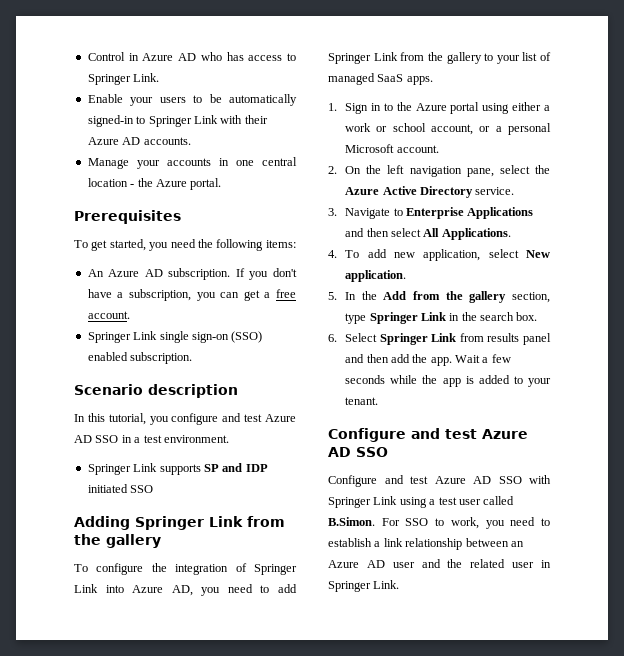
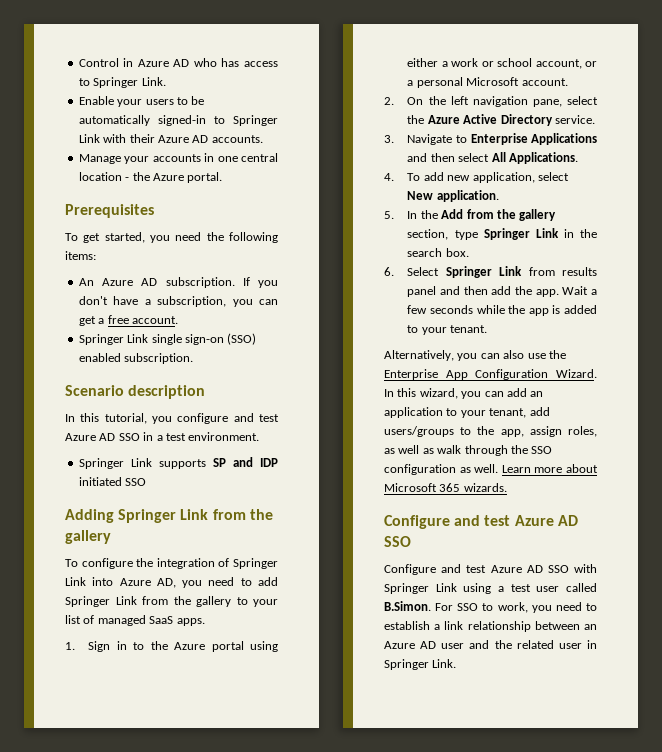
(379, 401) none -> [384,350,566,361] [384,369,597,380] [384,388,544,399] [384,407,550,418] [384,426,597,437] [384,445,553,456] [384,464,598,475] [384,483,507,492] // Alternatively, you can also use the Enterprise App Configuration Wizard. In this wizard, you can add an application to your tenant, add users/groups to the app, assign roles, as well as walk through the SSO configuration as well. Learn more about Microsoft 365 wizards.

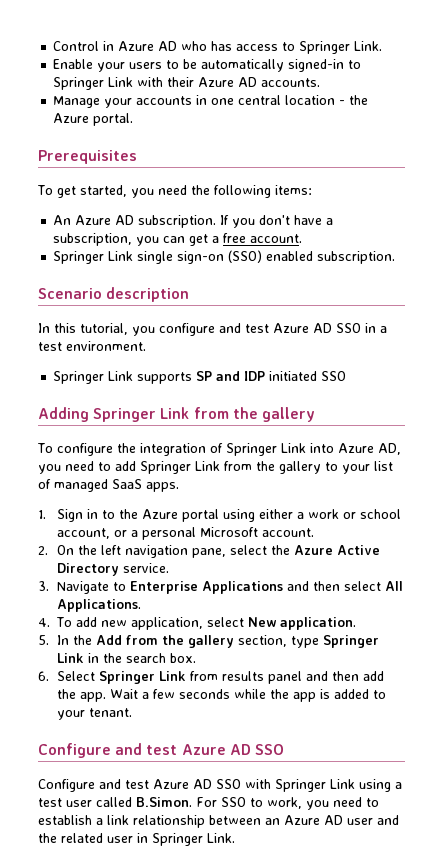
[384,350,566,361] [384,369,597,380] [384,388,544,399] [384,407,550,418] [384,426,597,437] [384,445,553,456] [384,464,598,475] [384,483,507,492] // Alternatively, you can also use the Enterprise App Configuration Wizard. In this wizard, you can add an application to your tenant, add users/groups to the app, assign roles, as well as walk through the SSO configuration as well. Learn more about Microsoft 365 wizards. -> (133, 712) none

